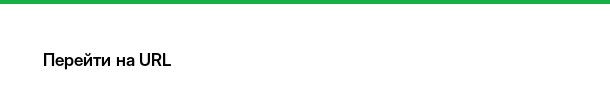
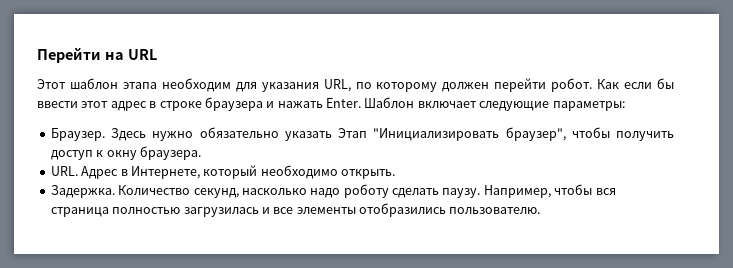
(172, 59) none -> [37,78,675,92] [37,97,625,111] [50,127,674,141] [50,146,201,160] [50,165,395,179] [50,184,616,198] [50,203,541,217] // Этот шаблон этапа необходим для указания URL, по которому должен перейти робот. Как если бы ввести этот адрес в строке браузера и нажать Enter. Шаблон включает следующие параметры: // Браузер. Здесь нужно обязательно указать Этап "Инициализировать браузер", чтобы получить доступ к окну браузера. // URL. Адрес в Интернете, который необходимо открыть. // Задержка. Количество секунд, насколько надо роботу сделать паузу. Например, чтобы вся страница полностью загрузилась и все элементы отобразились пользователю.

